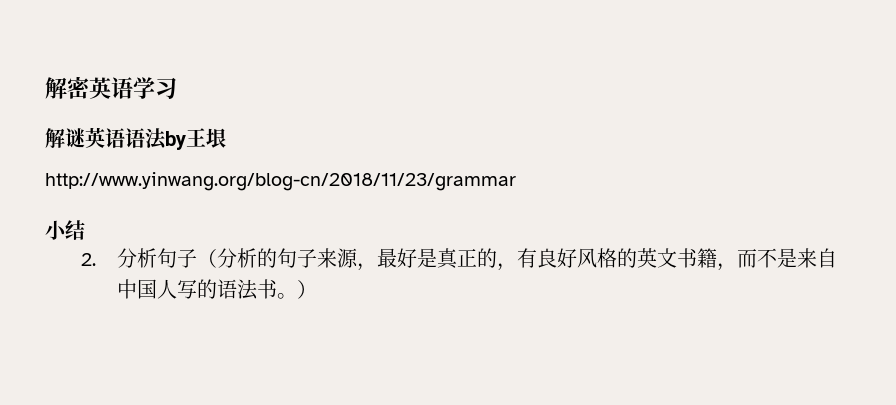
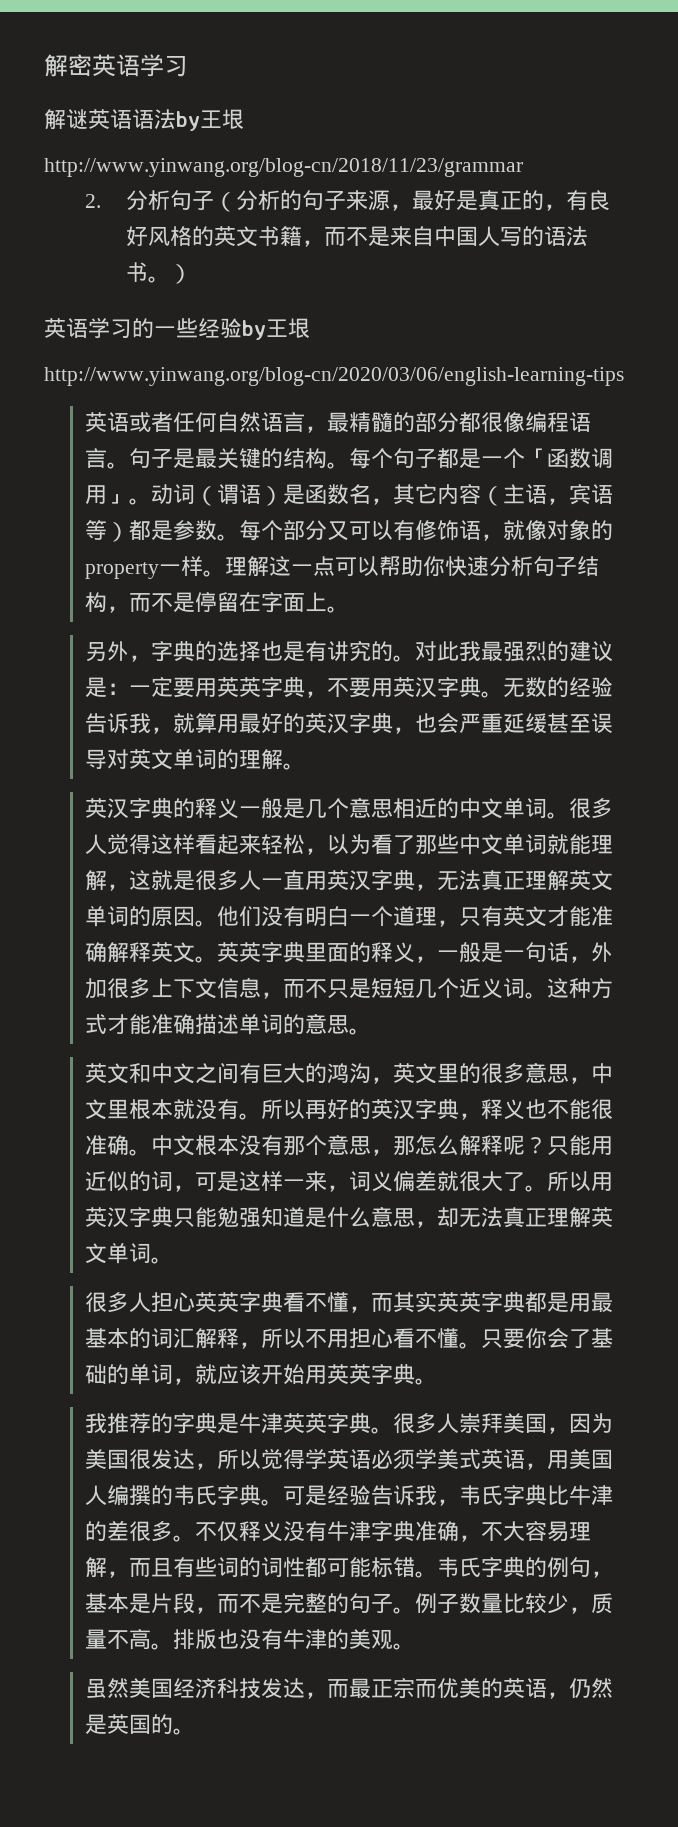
[45,220,85,240] // 小结 -> (523, 167) none
(317, 289) none -> [44,318,310,340] [44,367,624,386] [85,412,592,433] [85,448,614,469] [85,484,614,506] [85,519,614,542] [85,556,600,579] [85,592,350,613] [85,640,614,662] [85,677,614,698] [85,713,614,734] [85,749,306,770] [85,797,614,819] [85,834,614,855] [85,870,614,891] [85,906,614,927] [85,942,614,963] [85,977,614,999] [85,1013,372,1035] [85,1062,614,1084] [85,1099,614,1120] [85,1134,614,1156] [85,1170,614,1192] [85,1206,614,1228] [85,1243,174,1264] [85,1292,614,1313] [85,1328,614,1349] [85,1364,438,1385] [85,1413,614,1434] [85,1449,614,1470] [85,1485,614,1506] [85,1520,592,1542] [85,1557,614,1578] [85,1592,614,1614] [85,1629,416,1650] [85,1678,614,1699] [85,1714,196,1735] // 英语学习的一些经验by王垠 // http://www.yinwang.org/blog-cn/2020/03/06/english-learning-tips // 英语或者任何自然语言，最精髓的部分都很像编程语言。句子是最关键的结构。每个句子都是一个「函数调用」。动词（谓语）是函数名，其它内容（主语，宾语等）都是参数。每个部分又可以有修饰语，就像对象的property一样。理解这一点可以帮助你快速分析句子结构，而不是停留在字面上。 // 另外，字典的选择也是有讲究的。对此我最强烈的建议是：一定要用英英字典，不要用英汉字典。无数的经验告诉我，就算用最好的英汉字典，也会严重延缓甚至误导对英文单词的理解。 // 英汉字典的释义一般是几个意思相近的中文单词。很多人觉得这样看起来轻松，以为看了那些中文单词就能理解，这就是很多人一直用英汉字典，无法真正理解英文单词的原因。他们没有明白一个道理，只有英文才能准确解释英文。英英字典里面的释义，一般是一句话，外加很多上下文信息，而不只是短短几个近义词。这种方式才能准确描述单词的意思。 // 英文和中文之间有巨大的鸿沟，英文里的很多意思，中文里根本就没有。所以再好的英汉字典，释义也不能很准确。中文根本没有那个意思，那怎么解释呢？只能用近似的词，可是这样一来，词义偏差就很大了。所以用英汉字典只能勉强知道是什么意思，却无法真正理解英文单词。 // 很多人担心英英字典看不懂，而其实英英字典都是用最基本的词汇解释，所以不用担心看不懂。只要你会了基础的单词，就应该开始用英英字典。 // 我推荐的字典是牛津英英字典。很多人崇拜美国，因为美国很发达，所以觉得学英语必须学美式英语，用美国人编撰的韦氏字典。可是经验告诉我，韦氏字典比牛津的差很多。不仅释义没有牛津字典准确，不大容易理解，而且有些词的词性都可能标错。韦氏字典的例句，基本是片段，而不是完整的句子。例子数量比较少，质量不高。排版也没有牛津的美观。 // 虽然美国经济科技发达，而最正宗而优美的英语，仍然是英国的。

